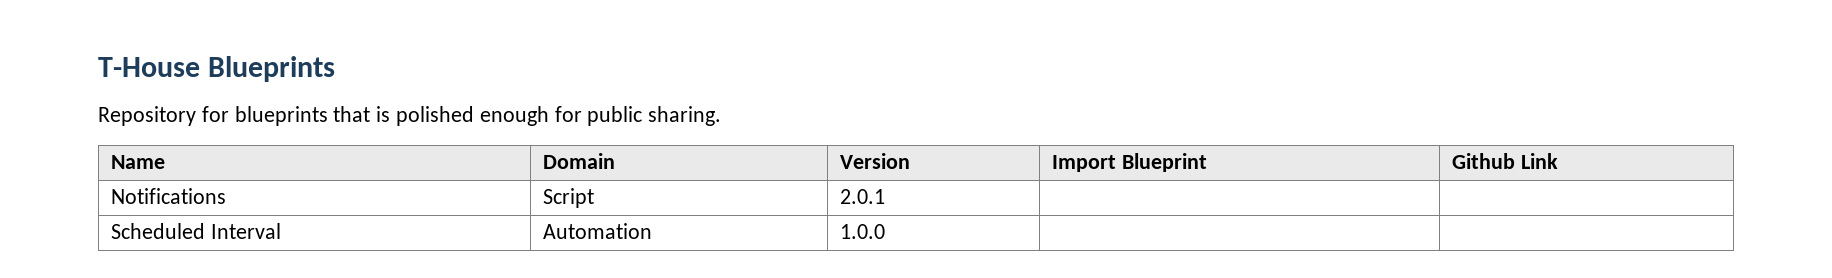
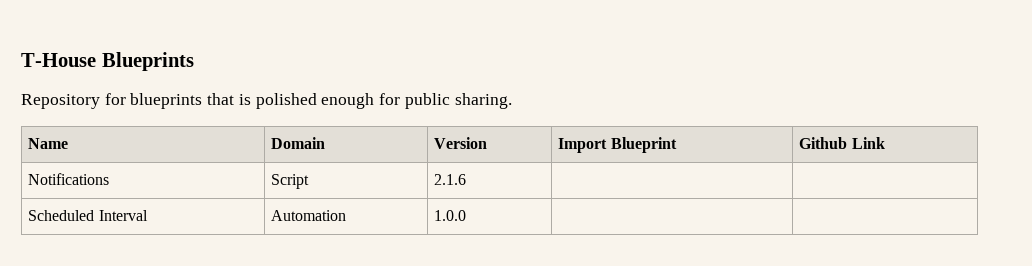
[840,189,886,204] 2.0.1 -> [434,174,467,185] 2.1.6

